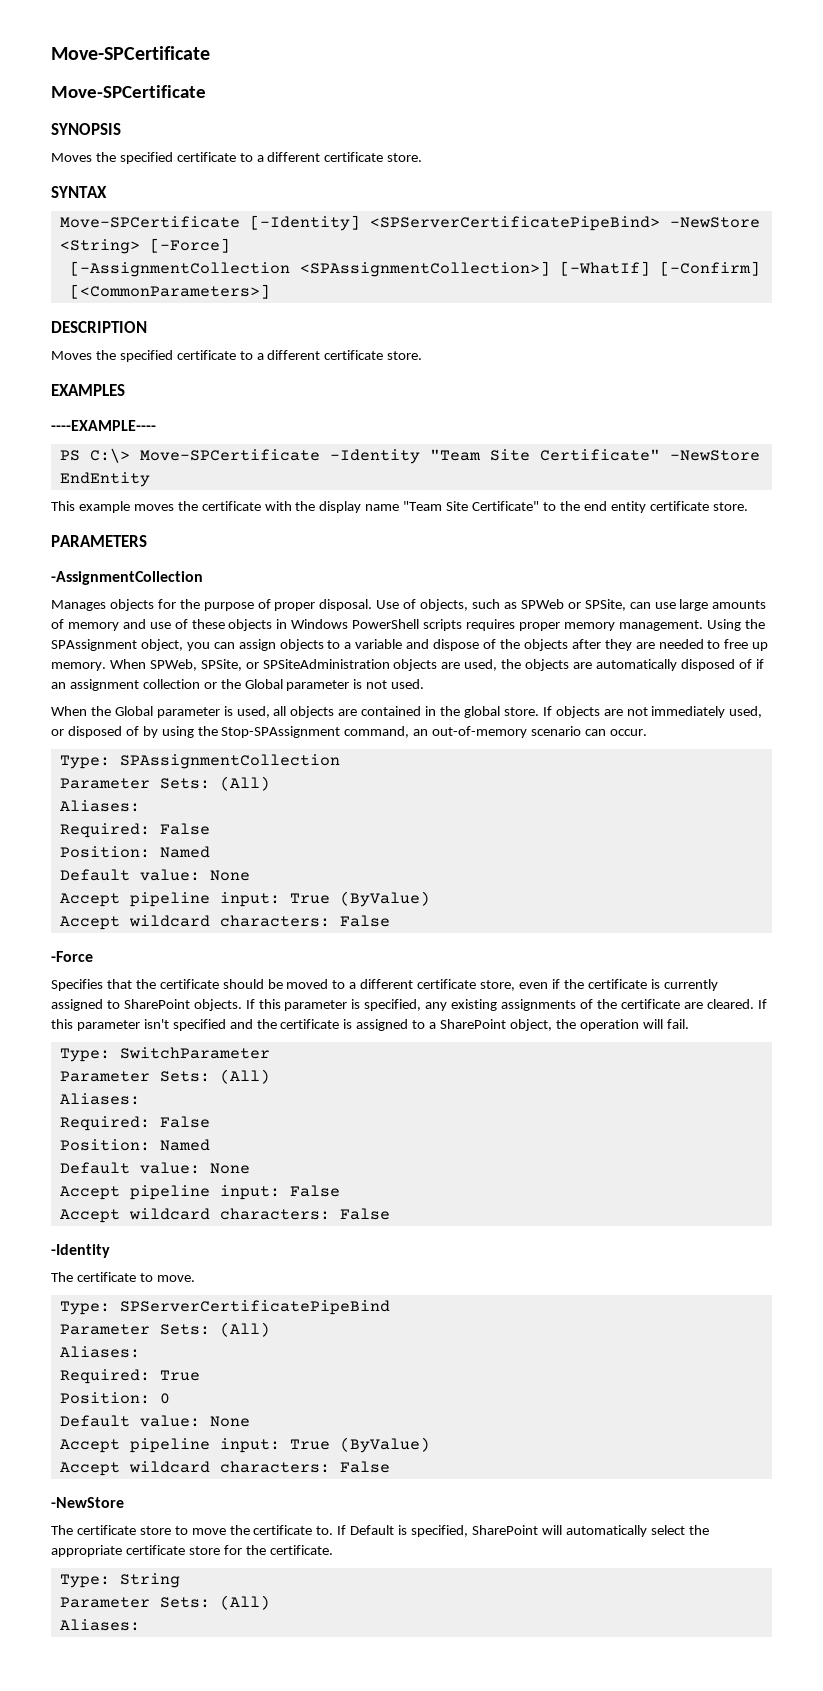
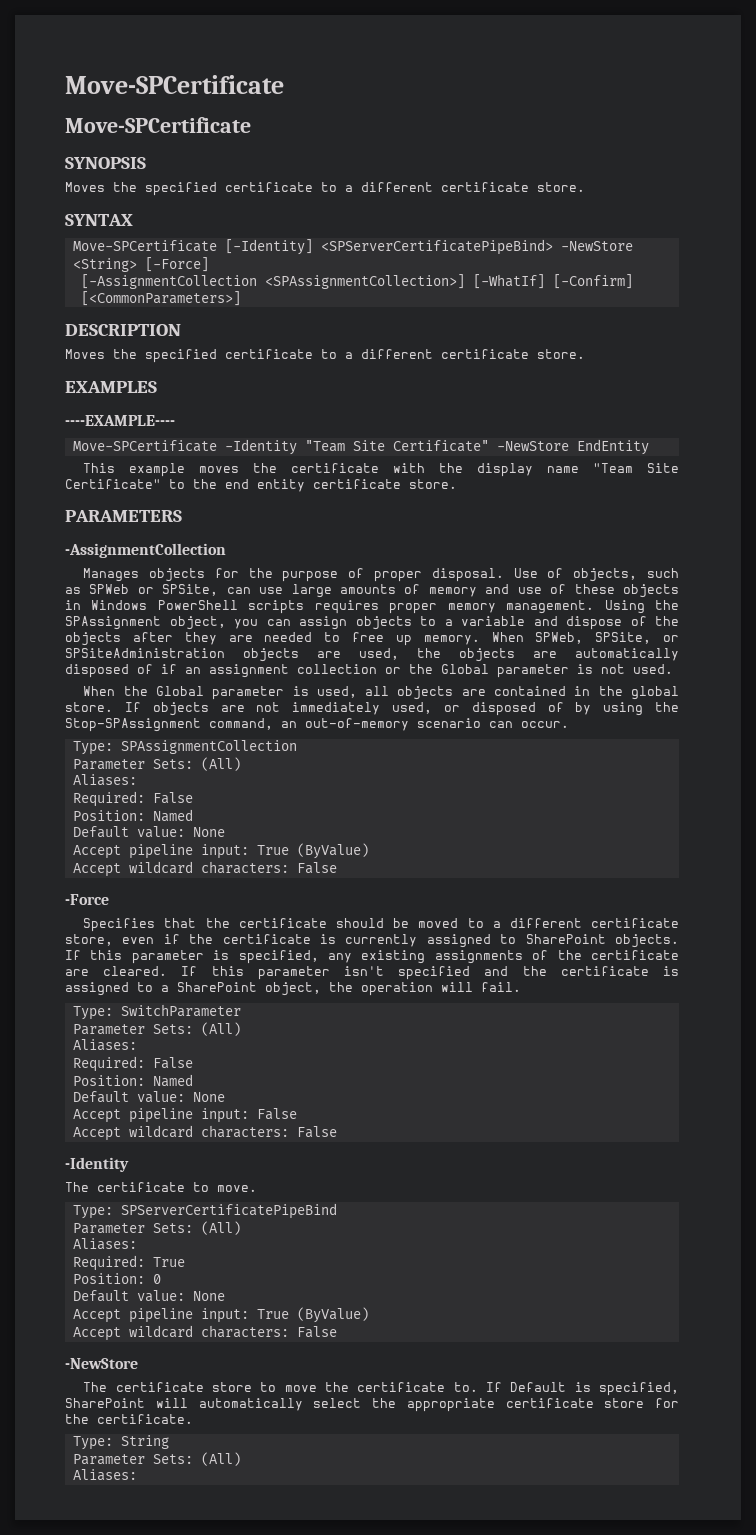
[59,448,130,463] PS C:\> -> (175, 420) none

